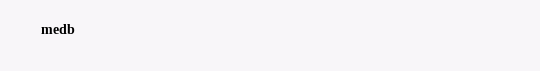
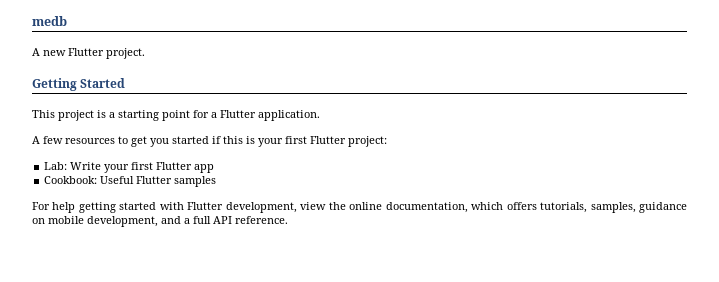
(75, 29) none -> [32,48,145,59] [32,78,126,91] [32,110,320,121] [32,136,387,147] [44,162,215,173] [44,176,217,187] [32,202,687,213] [32,216,288,227] // A new Flutter project. // Getting Started // This project is a starting point for a Flutter application. // A few resources to get you started if this is your first Flutter project: // Lab: Write your first Flutter app // Cookbook: Useful Flutter samples // For help getting started with Flutter development, view the online documentation, which offers tutorials, samples, guidance on mobile development, and a full API reference.

